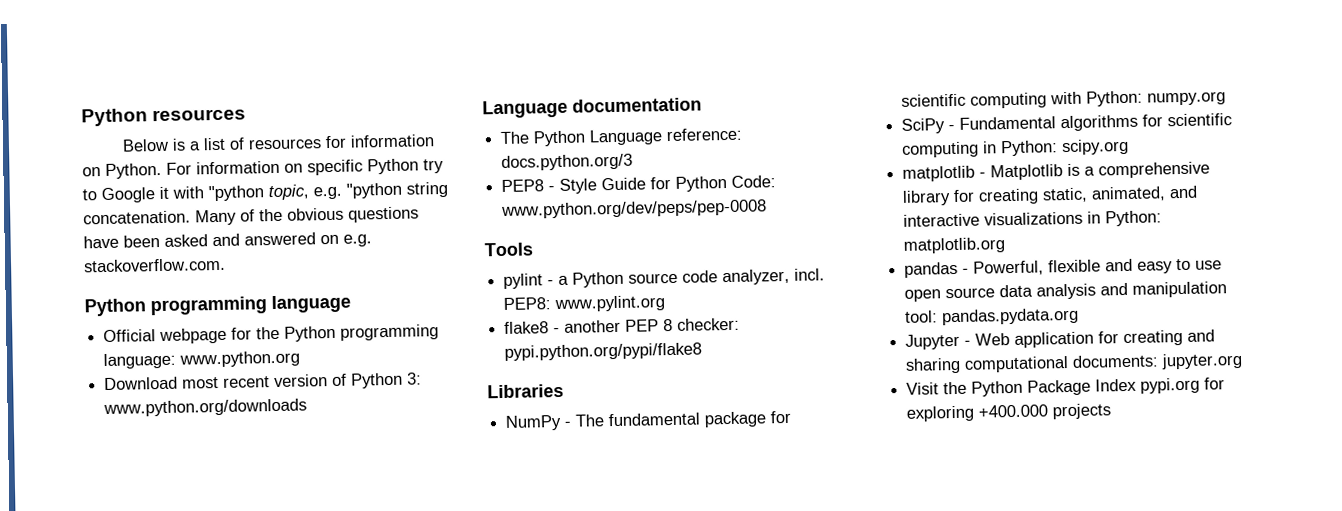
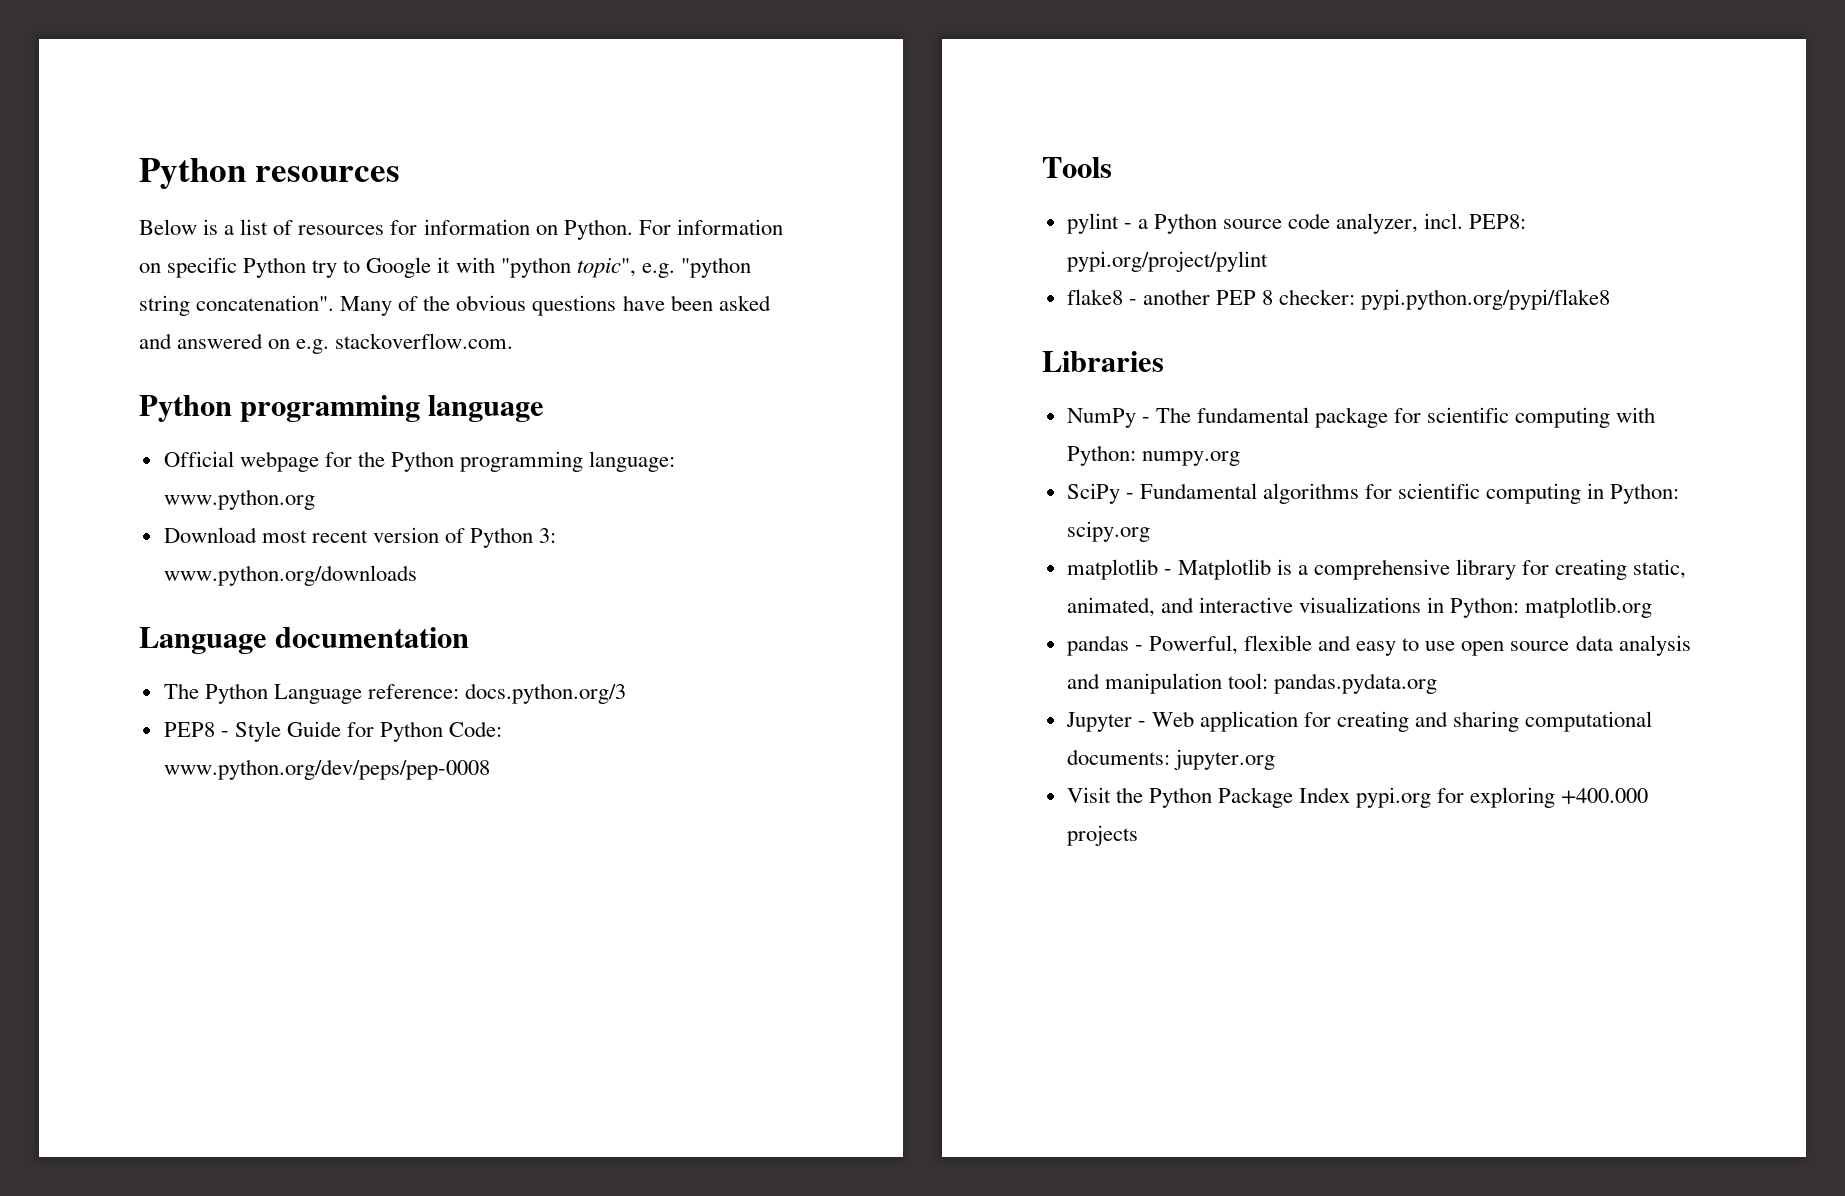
[268,184,309,201] topic, -> [576,258,636,278] topic",
[83,210,191,225] concatenation. -> [196,295,335,311] concatenation".
[554,295,666,313] www.pylint.org -> [1066,251,1268,272] pypi.org/project/pylint

